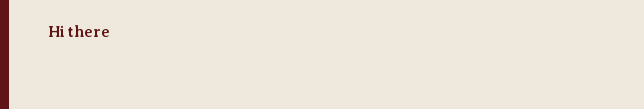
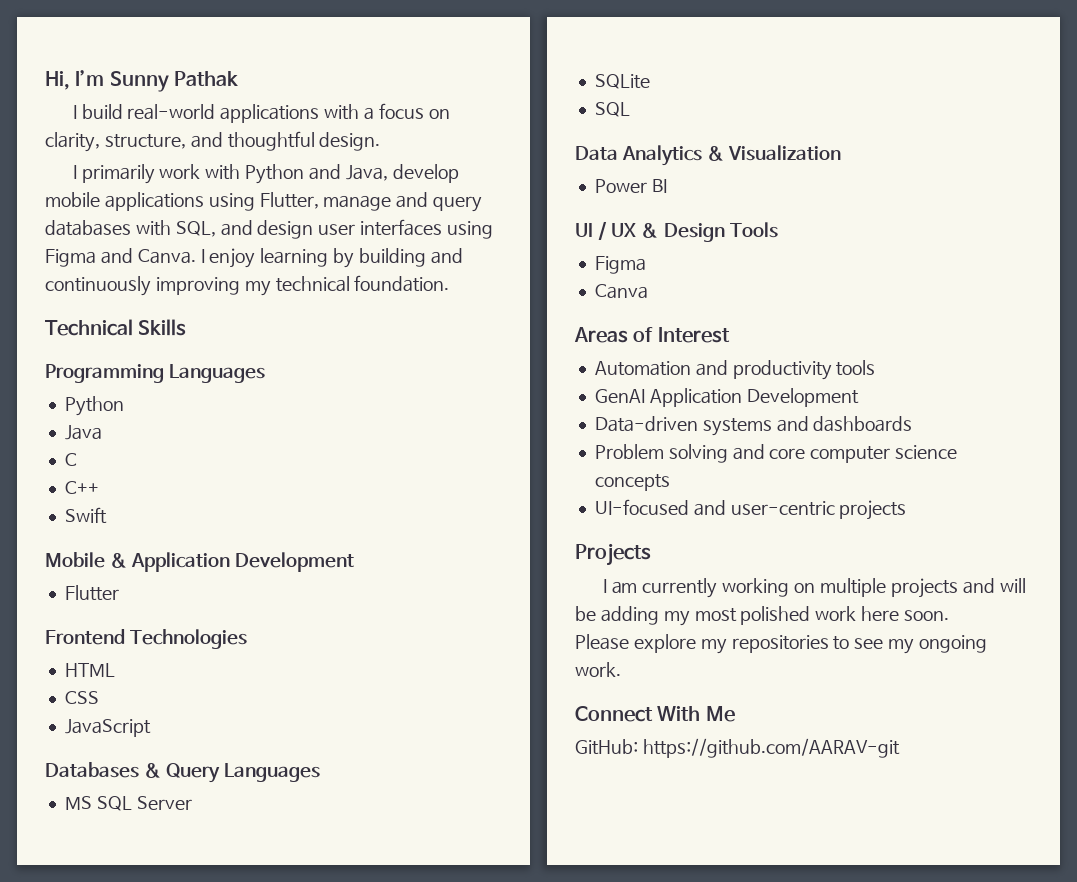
[48,25,111,37] Hi there -> [45,70,239,92] [72,103,450,123] [45,131,381,152] [72,164,459,184] [45,192,483,212] [45,219,493,239] [45,248,463,268] [45,275,450,296] [45,319,187,336] [45,364,266,383] [64,396,124,416] [64,425,102,440] [64,453,77,466] [64,481,99,494] [64,507,107,524] [45,552,355,572] [64,585,119,601] [45,629,248,649] [64,663,115,677] [64,691,99,704] [64,719,151,737] [45,762,321,783] [64,796,192,811] [594,74,650,89] [594,102,630,117] [575,145,842,166] [594,179,667,193] [575,221,778,242] [594,256,646,274] [594,284,648,299] [574,327,730,343] [594,360,876,380] [594,388,859,407] [594,416,913,436] [594,444,958,463] [594,474,670,491] [594,499,907,520] [575,543,651,566] [602,578,1026,598] [575,606,950,626] [575,634,988,654] [575,662,621,677] [575,706,735,722] [575,738,900,758] Hi, I’m Sunny Pathak // I build real-world applications with a focus on clarity, structure, and thoughtful design. // I primarily work with Python and Java, develop mobile applications using Flutter, manage and query databases with SQL, and design user interfaces using Figma and Canva. I enjoy learning by building and continuously improving my technical foundation. // Technical Skills // Programming Languages // Python // Java // C // C++ // Swift // Mobile & Application Development // Flutter // Frontend Technologies // HTML // CSS // JavaScript // Databases & Query Languages // MS SQL Server // SQLite // SQL // Data Analytics & Visualization // Power BI // UI / UX & Design Tools // Figma // Canva // Areas of Interest // Automation and productivity tools // GenAI Application Development // Data-driven systems and dashboards // Problem solving and core computer science concepts // UI-focused and user-centric projects // Projects // I am currently working on multiple projects and will be adding my most polished work here soon. // Please explore my repositories to see my ongoing work. // Connect With Me // GitHub: https://github.com/AARAV-git

